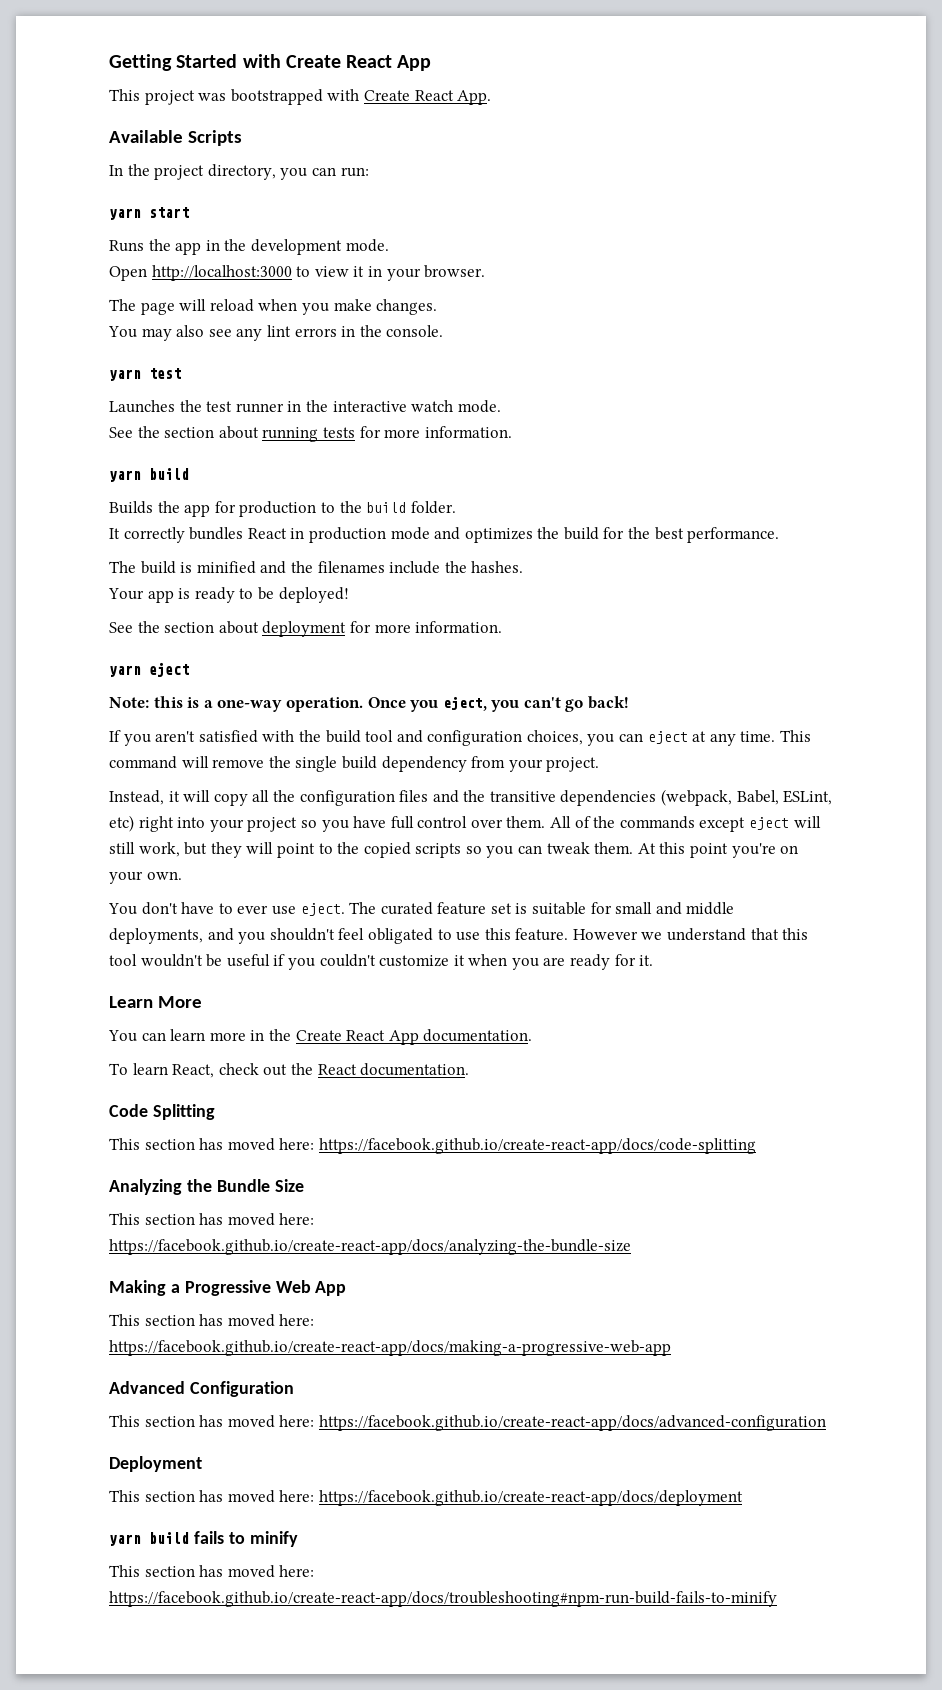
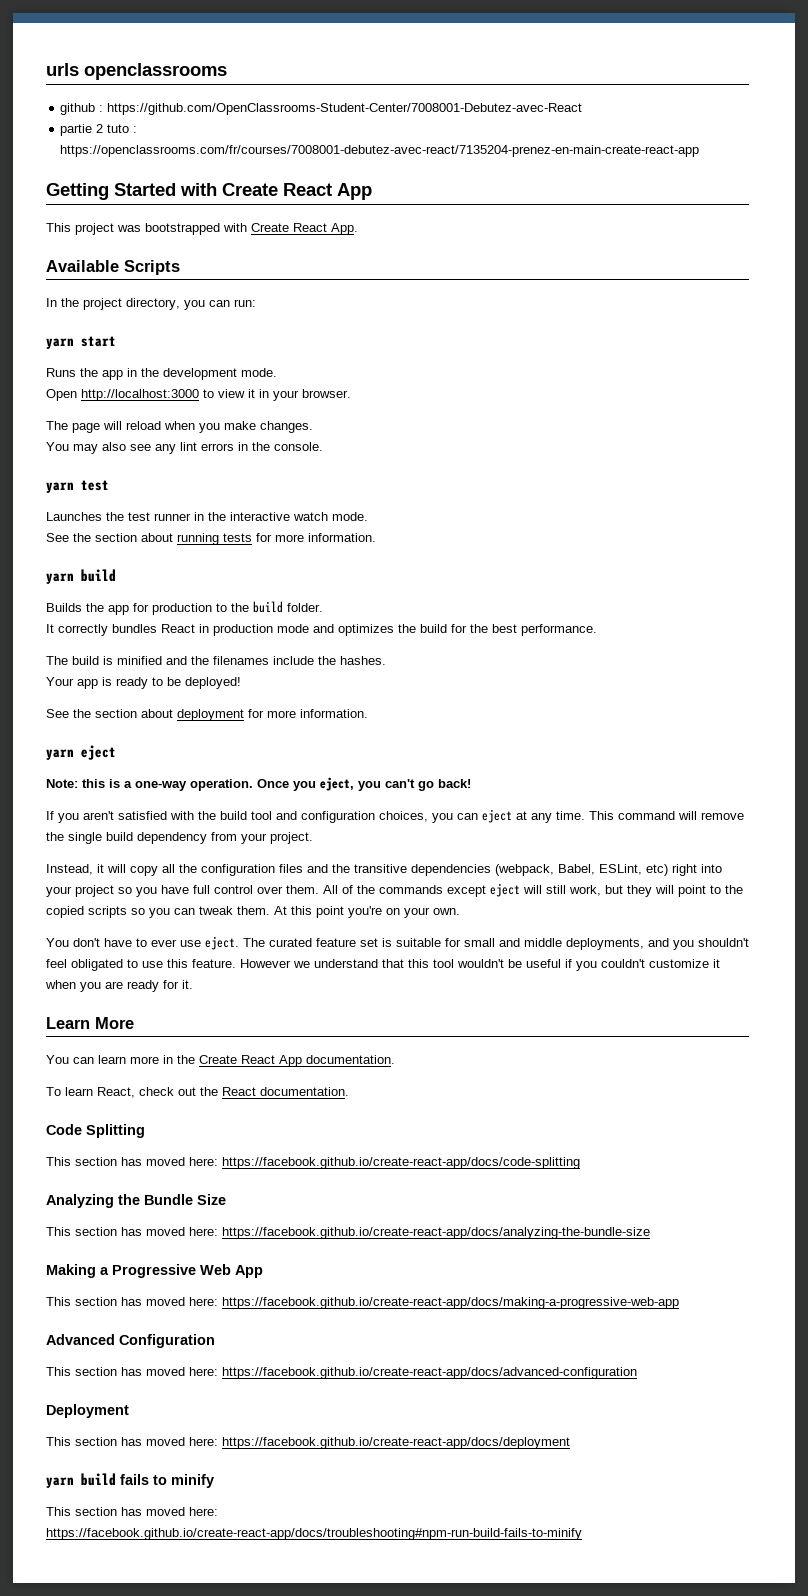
(109, 62) none -> [46,63,227,80] [60,103,583,115] [60,124,138,136] [60,145,700,157] urls openclassrooms // github : https://github.com/OpenClassrooms-Student-Center/7008001-Debutez-avec-React // partie 2 tuto : https://openclassrooms.com/fr/courses/7008001-debutez-avec-react/7135204-prenez-en-main-create-react-app //

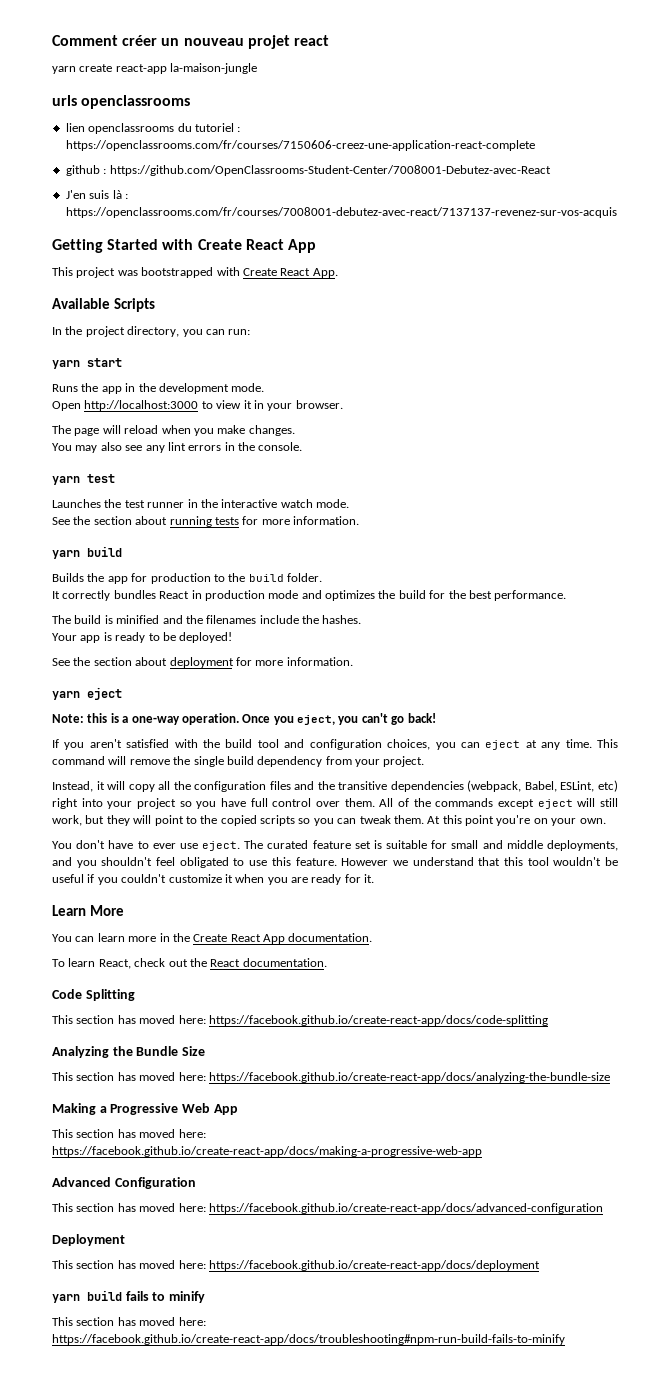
[46,63,227,80] [60,103,583,115] [60,124,138,136] [60,145,700,157] urls openclassrooms // github : https://github.com/OpenClassrooms-Student-Center/7008001-Debutez-avec-React // partie 2 tuto : https://openclassrooms.com/fr/courses/7008001-debutez-avec-react/7135204-prenez-en-main-create-react-app -> [52,35,329,49] [52,63,258,74] [52,95,191,109] [65,123,241,134] [65,140,535,151] [65,165,551,176] [65,190,128,199] [65,207,617,218] Comment créer un nouveau projet react // yarn create react-app la-maison-jungle // urls openclassrooms // lien openclassrooms du tutoriel : https://openclassrooms.com/fr/courses/7150606-creez-une-application-react-complete // github : https://github.com/OpenClassrooms-Student-Center/7008001-Debutez-avec-React // J'en suis là : https://openclassrooms.com/fr/courses/7008001-debutez-avec-react/7137137-revenez-sur-vos-acquis

